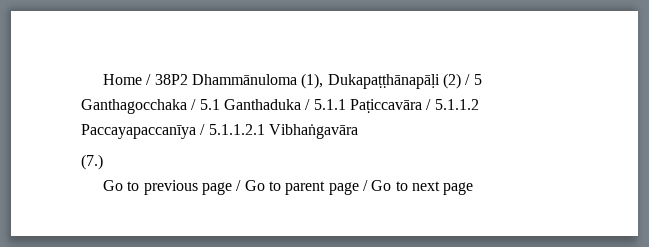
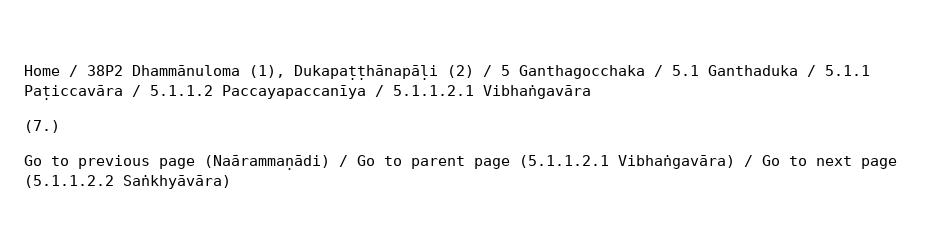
(233, 188) none -> [204,155,330,170] (Naārammaṇādi)
(359, 188) none -> [519,155,735,169] (5.1.1.2.1 Vibhaṅgavāra)
(474, 188) none -> [24,175,231,189] (5.1.1.2.2 Saṅkhyāvāra)

